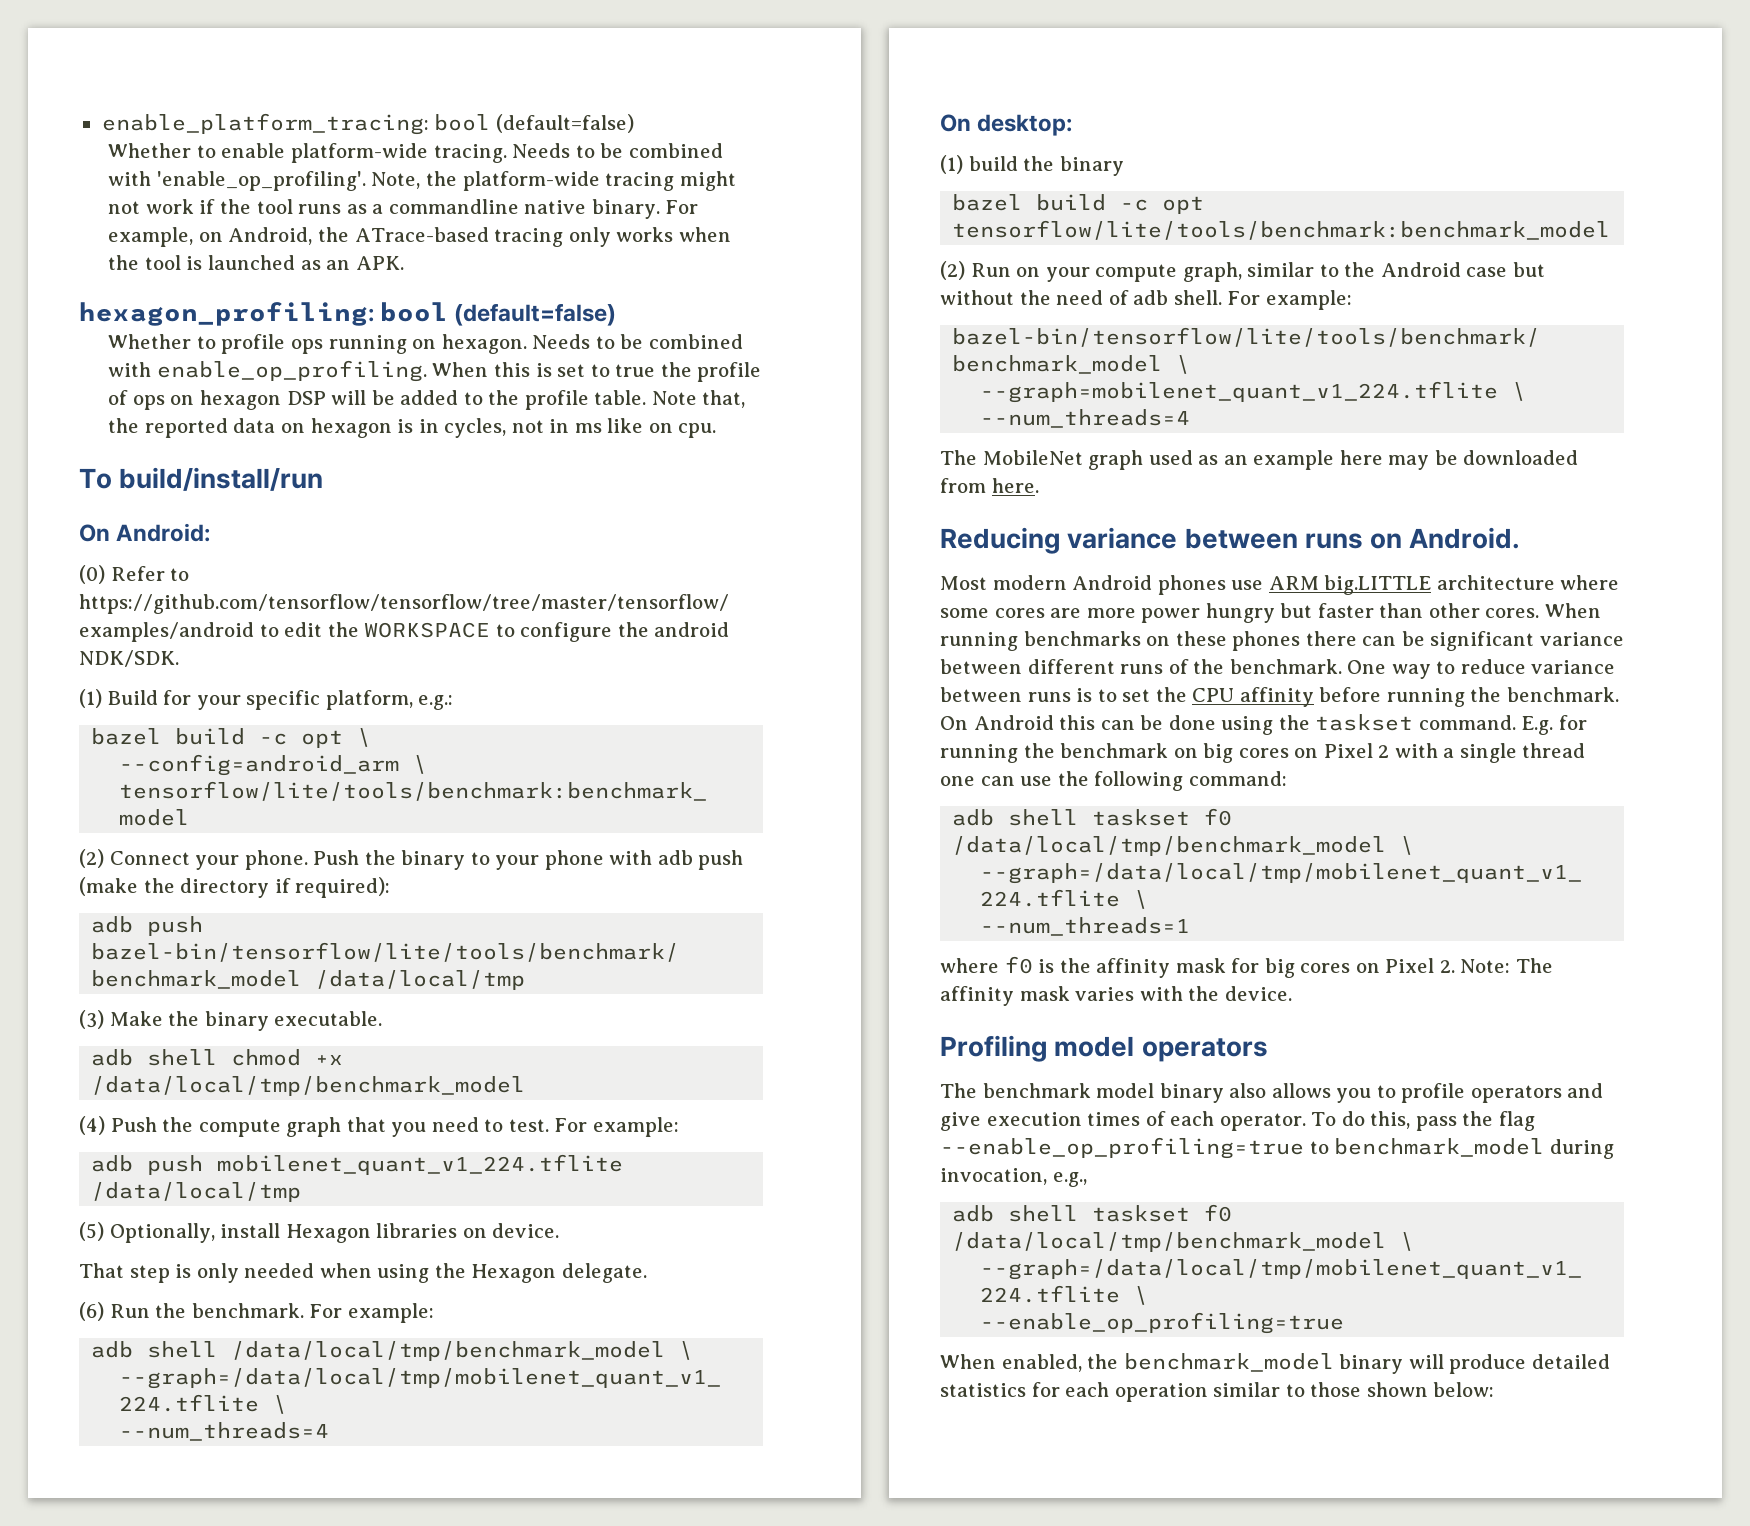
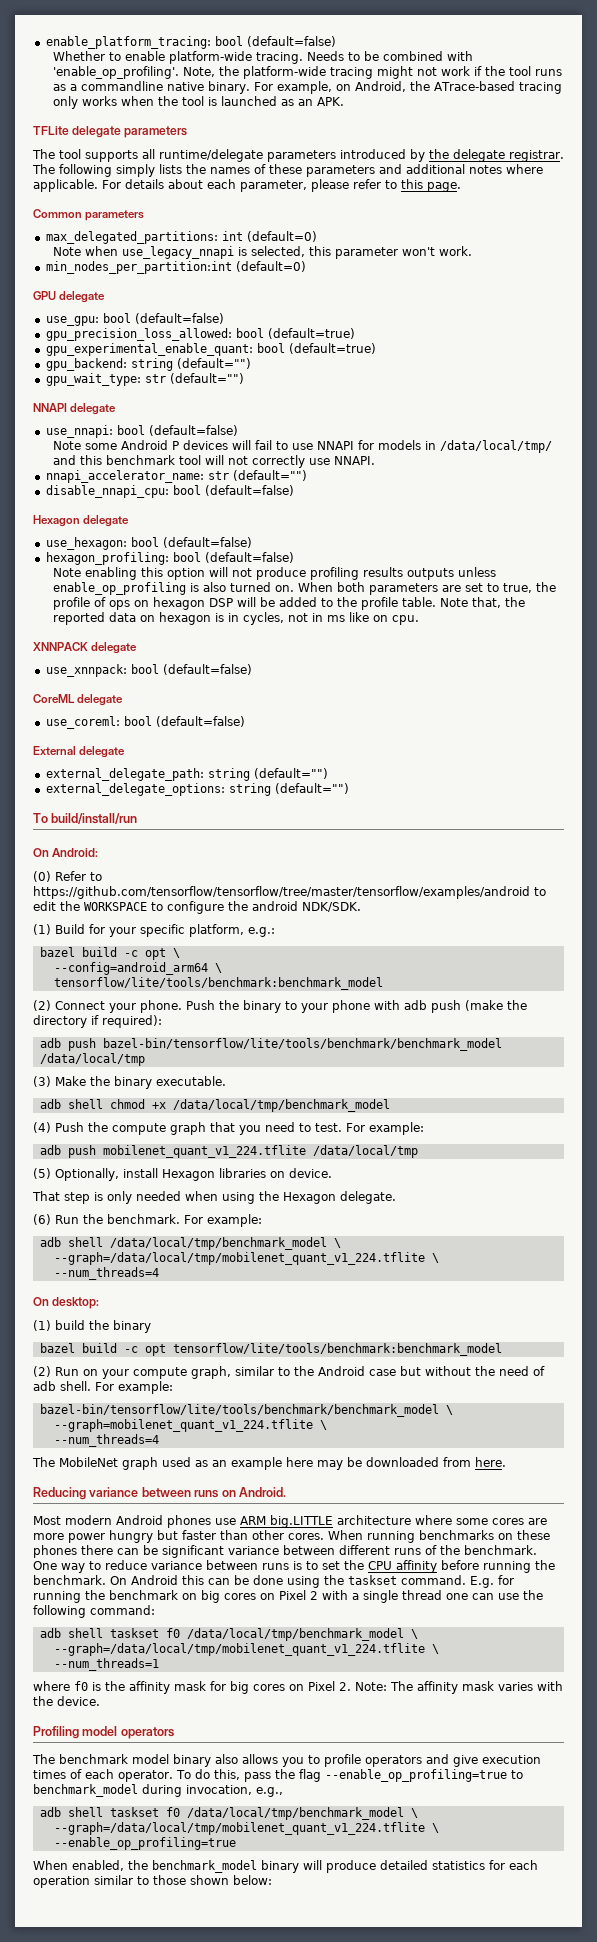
[79,302,617,326] [108,334,743,354] [108,360,552,382] hexagon_profiling: bool (default=false) // Whether to profile ops running on hexagon. Needs to be combined with enable_op_profiling. When this is -> [33,126,188,138] [32,149,564,162] [32,164,543,177] [33,179,461,192] [33,209,145,221] [45,231,317,244] [52,246,472,259] [45,261,306,274] [33,291,106,303] [45,313,224,326] [45,328,355,341] [45,343,376,356] [45,358,251,371] [45,373,244,386] [33,403,117,415] [45,425,238,438] [52,440,552,453] [52,455,375,468] [45,470,307,483] [45,485,294,498] [33,515,130,527] [45,537,252,550] [45,552,294,565] [52,567,496,580] [52,582,461,595] TFLite delegate parameters // The tool supports all runtime/delegate parameters introduced by the delegate registrar. The following simply lists the names of these parameters and additional notes where applicable. For details about each parameter, please refer to this page. // Common parameters // max_delegated_partitions: int (default=0) // Note when use_legacy_nnapi is selected, this parameter won't work. // min_nodes_per_partition:int (default=0) // GPU delegate // use_gpu: bool (default=false) // gpu_precision_loss_allowed: bool (default=true) // gpu_experimental_enable_quant: bool (default=true) // gpu_backend: string (default="") // gpu_wait_type: str (default="") // NNAPI delegate // use_nnapi: bool (default=false) // Note some Android P devices will fail to use NNAPI for models in /data/local/tmp/ and this benchmark tool will not correctly use NNAPI. // nnapi_accelerator_name: str (default="") // disable_nnapi_cpu: bool (default=false) // Hexagon delegate // use_hexagon: bool (default=false) // hexagon_profiling: bool (default=false) // Note enabling this option will not produce profiling results outputs unless enable_op_profiling is also turned on. When both parameters are
[615,364,656,377] true -> [502,583,532,593] true,
(717, 430) none -> [33,642,138,654] [45,664,252,677] [33,694,124,706] [45,716,245,729] [33,746,126,758] [45,768,328,781] [45,783,349,796] // XNNPACK delegate // use_xnnpack: bool (default=false) // CoreML delegate // use_coreml: bool (default=false) // External delegate // external_delegate_path: string (default="") // external_delegate_options: string (default="")
[119,754,400,776] --config=android_arm -> [53,962,208,975] --config=android_arm64

